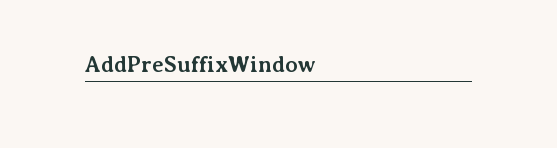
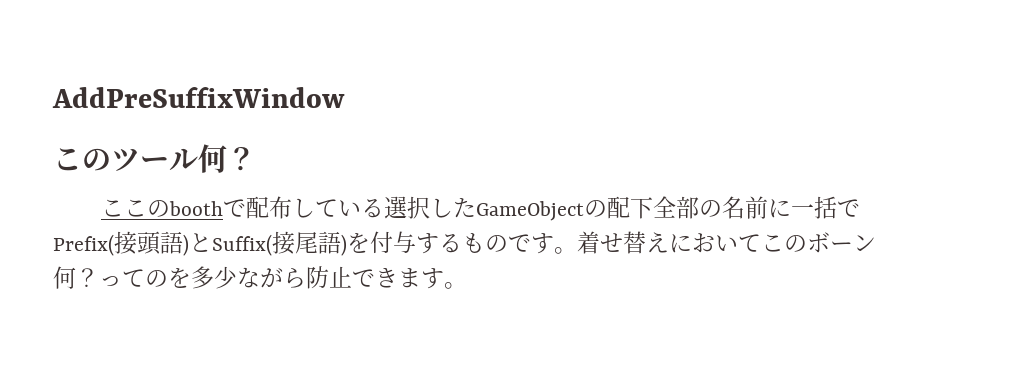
(316, 64) none -> [53,144,256,173] [101,196,861,221] [53,231,876,256] [53,266,467,289] // このツール何？ // ここのboothで配布している選択したGameObjectの配下全部の名前に一括でPrefix(接頭語)とSuffix(接尾語)を付与するものです。着せ替えにおいてこのボーン何？ってのを多少ながら防止できます。

